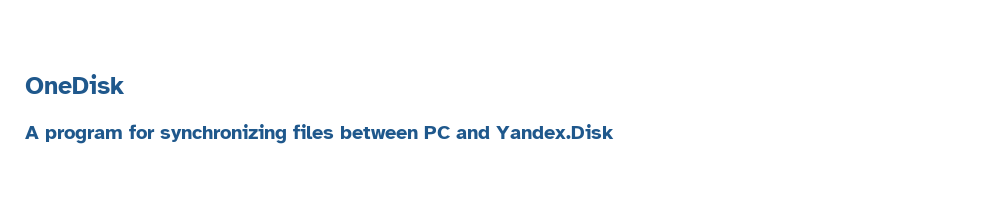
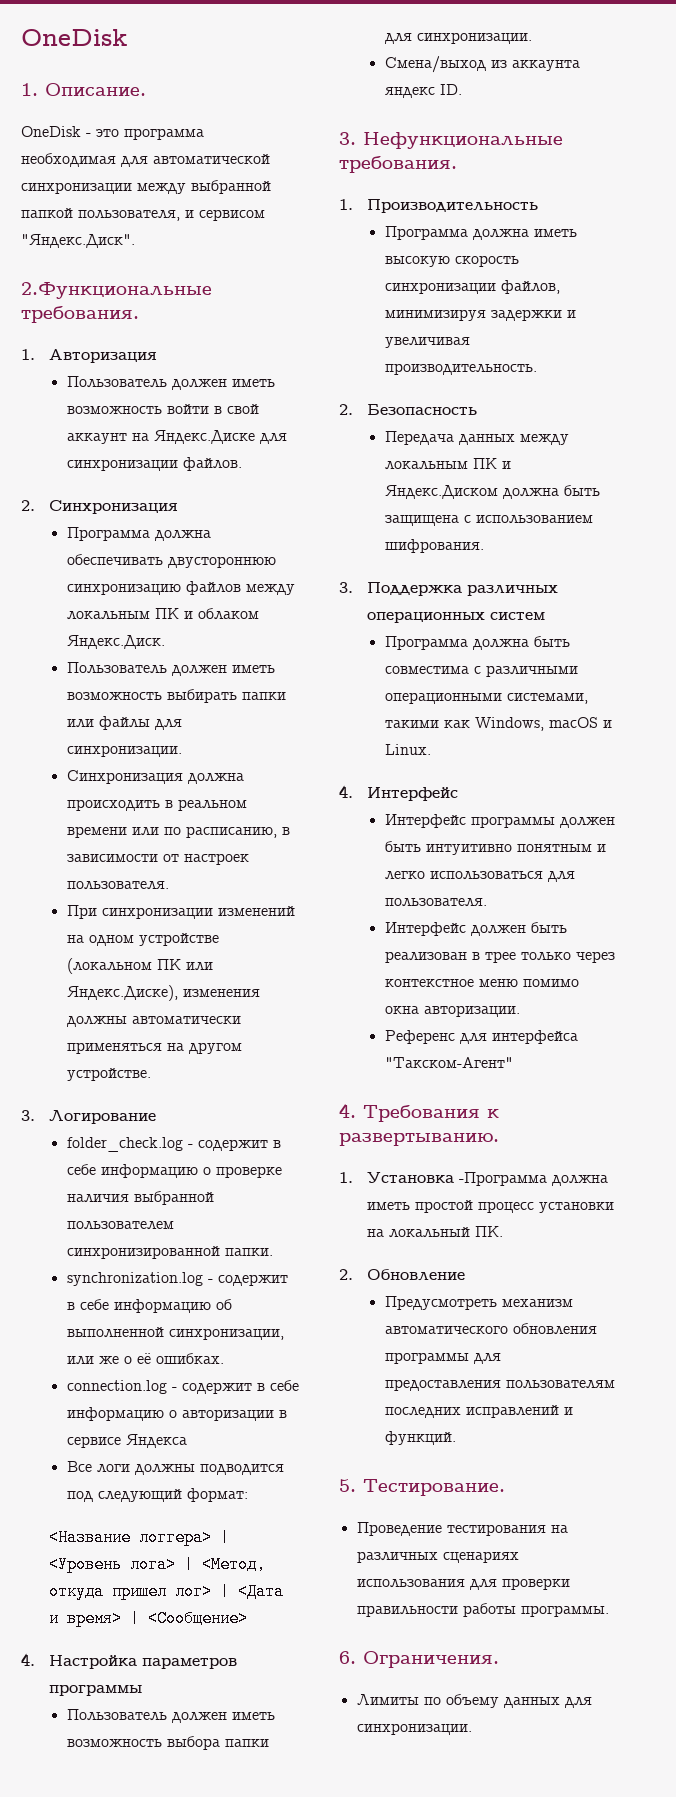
[25,124,614,144] A program for synchronizing files between PC and Yandex.Disk -> [21,83,146,96] [21,126,204,140] [21,153,270,167] [21,180,271,194] [21,208,265,221] [21,234,135,248] [21,282,212,299] [21,306,139,323] [21,349,158,363] [66,376,275,390] [66,404,259,414] [66,430,287,444] [66,457,242,471] [21,500,179,514] [66,527,211,541] [66,554,276,568] [66,581,295,595] [66,608,259,620] [66,635,165,649] [66,662,275,676] [66,689,286,703] [66,716,182,730] [66,745,182,757] [66,770,244,784] [66,799,247,811] [66,826,290,838] [66,853,249,865] [66,881,169,890] [66,905,295,919] [66,933,219,946] [66,958,213,974] [66,985,260,1001] [66,1016,241,1027] [66,1042,242,1054] [66,1068,151,1081] [21,1110,157,1124] [66,1137,281,1152] [66,1164,282,1178] [66,1191,214,1205] [66,1221,174,1230] [66,1246,273,1259] [66,1272,288,1286] [66,1299,232,1313] [66,1327,284,1340] [66,1353,224,1365] [66,1380,299,1394] [66,1407,287,1421] [66,1434,187,1448] [66,1461,284,1475] [66,1488,248,1502] [49,1529,231,1546] [49,1556,267,1573] [49,1583,284,1600] [49,1610,249,1627] [21,1653,238,1669] [49,1685,143,1696] [66,1709,275,1723] [66,1736,269,1750] [384,32,532,44] [384,56,580,73] [384,84,462,98] [339,132,563,149] [339,156,457,173] [339,199,539,213] [384,226,577,240] [384,255,519,267] [384,280,560,294] [384,309,576,321] [384,337,470,348] [384,363,537,375] [339,404,478,415] [384,431,569,445] [384,458,511,470] [384,485,600,499] [384,515,593,526] [384,539,484,553] [339,582,559,596] [367,612,546,623] [384,636,570,650] [384,665,578,677] [384,692,588,704] [384,717,612,731] [384,744,431,755] [339,785,459,801] [384,814,615,828] [384,841,606,855] [384,871,575,882] [384,898,487,907] [384,922,567,936] [384,951,615,963] [384,979,579,988] [384,1005,520,1017] [384,1030,578,1044] [384,1057,513,1068] [339,1103,499,1122] [339,1133,499,1146] [339,1172,609,1186] [367,1200,615,1213] [367,1226,504,1238] [339,1269,466,1281] [384,1296,573,1310] [384,1323,597,1335] [384,1352,501,1364] [384,1379,615,1391] [384,1405,573,1418] [384,1431,456,1445] [339,1479,505,1496] [356,1522,568,1536] [356,1551,519,1563] [356,1578,570,1590] [356,1603,609,1617] [339,1651,499,1668] [356,1694,592,1708] [356,1723,472,1735] 1. Описание. // OneDisk - это программа необходимая для автоматической синхронизации между выбранной папкой пользователя, и сервисом "Яндекс.Диск". // 2.Функциональные требования. // 1. Авторизация // Пользователь должен иметь возможность войти в свой аккаунт на Яндекс.Диске для синхронизации файлов. // 2. Синхронизация // Программа должна обеспечивать двустороннюю синхронизацию файлов между локальным ПК и облаком Яндекс.Диск. // Пользователь должен иметь возможность выбирать папки или файлы для синхронизации. // Синхронизация должна происходить в реальном времени или по расписанию, в зависимости от настроек пользователя. // При синхронизации изменений на одном устройстве (локальном ПК или Яндекс.Диске), изменения должны автоматически применяться на другом устройстве. // 3. Логирование // folder_check.log - содержит в себе информацию о проверке наличия выбранной пользователем синхронизированной папки. // synchronization.log - содержит в себе информацию об выполненной синхронизации, или же о её ошибках. // connection.log - содержит в себе информацию о авторизации в сервисе Яндекса // Все логи должны подводится под следующий формат: // <Название логгера> | <Уровень лога> | <Метод, откуда пришел лог> | <Дата и время> | <Сообщение> // 4. Настройка параметров программы // Пользователь должен иметь возможность выбора папки для синхронизации. // Смена/выход из аккаунта яндекс ID. // 3. Нефункциональные требования. // 1. Производительность // Программа должна иметь высокую скорость синхронизации файлов, минимизируя задержки и увеличивая производительность. // 2. Безопасность // Передача данных между локальным ПК и Яндекс.Диском должна быть защищена с использованием шифрования. // 3. Поддержка различных операционных систем // Программа должна быть совместима с различными операционными системами, такими как Windows, macOS и Linux. // 4. Интерфейс // Интерфейс программы должен быть интуитивно понятным и легко использоваться для пользователя. // Интерфейс должен быть реализован в трее только через контекстное меню помимо окна авторизации. // Референс для интерфейса "Такском-Агент" // 4. Требования к развертыванию. // 1. Установка -Программа должна иметь простой процесс установки на локальный ПК. // 2. Обновление // Предусмотреть механизм автоматического обновления программы для предоставления пользователям последних исправлений и функций. // 5. Тестирование. // Проведение тестирования на различных сценариях использования для проверки правильности работы программы. // 6. Ограничения. // Лимиты по объему данных для синхронизации.

